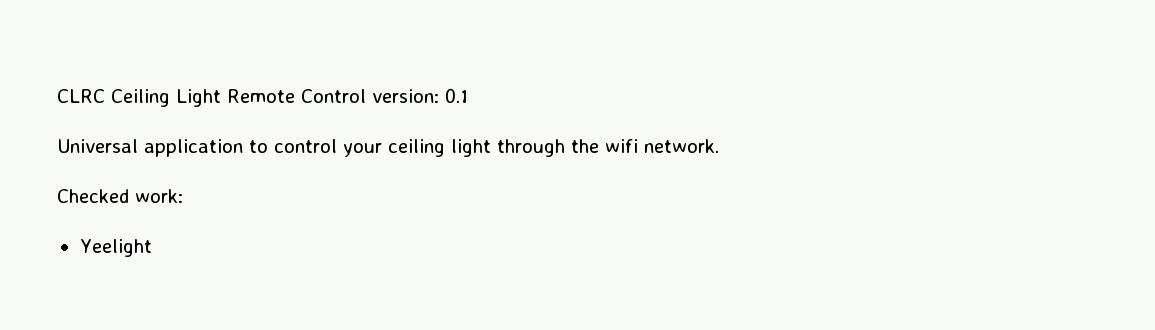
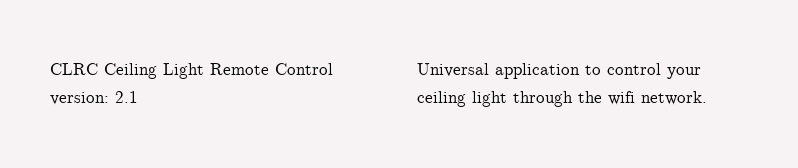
[445,88,468,103] 0.1 -> [115,91,138,103] 2.1
[57,189,183,203] [79,239,152,257] // Checked work: // Yeelight -> (707, 98) none

